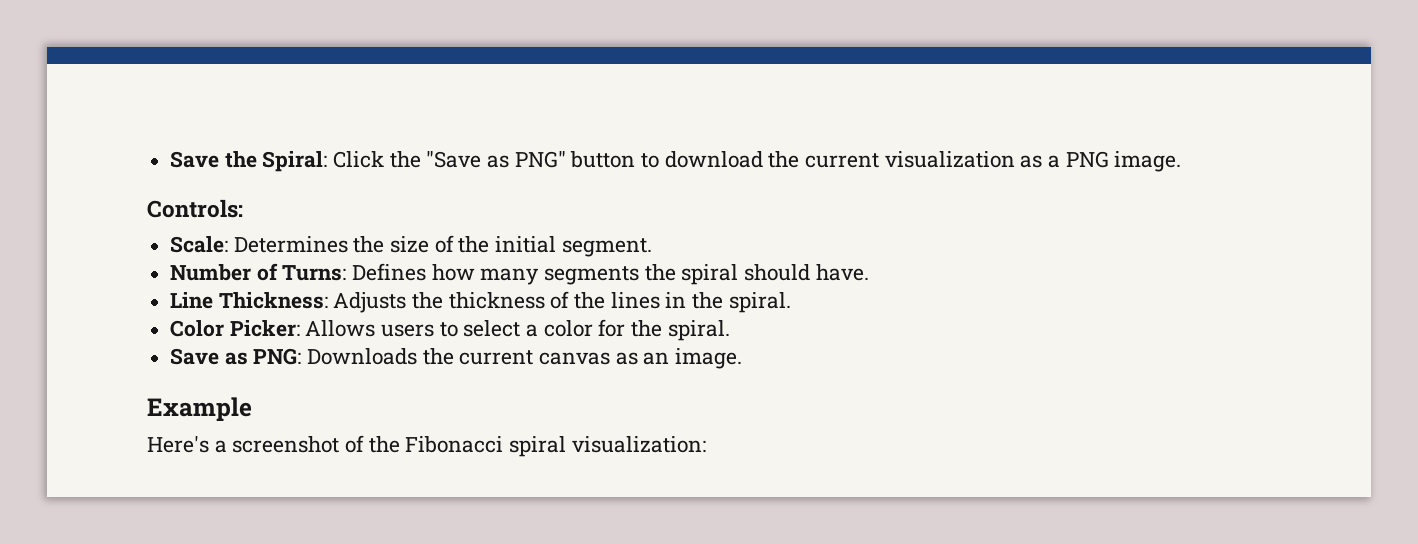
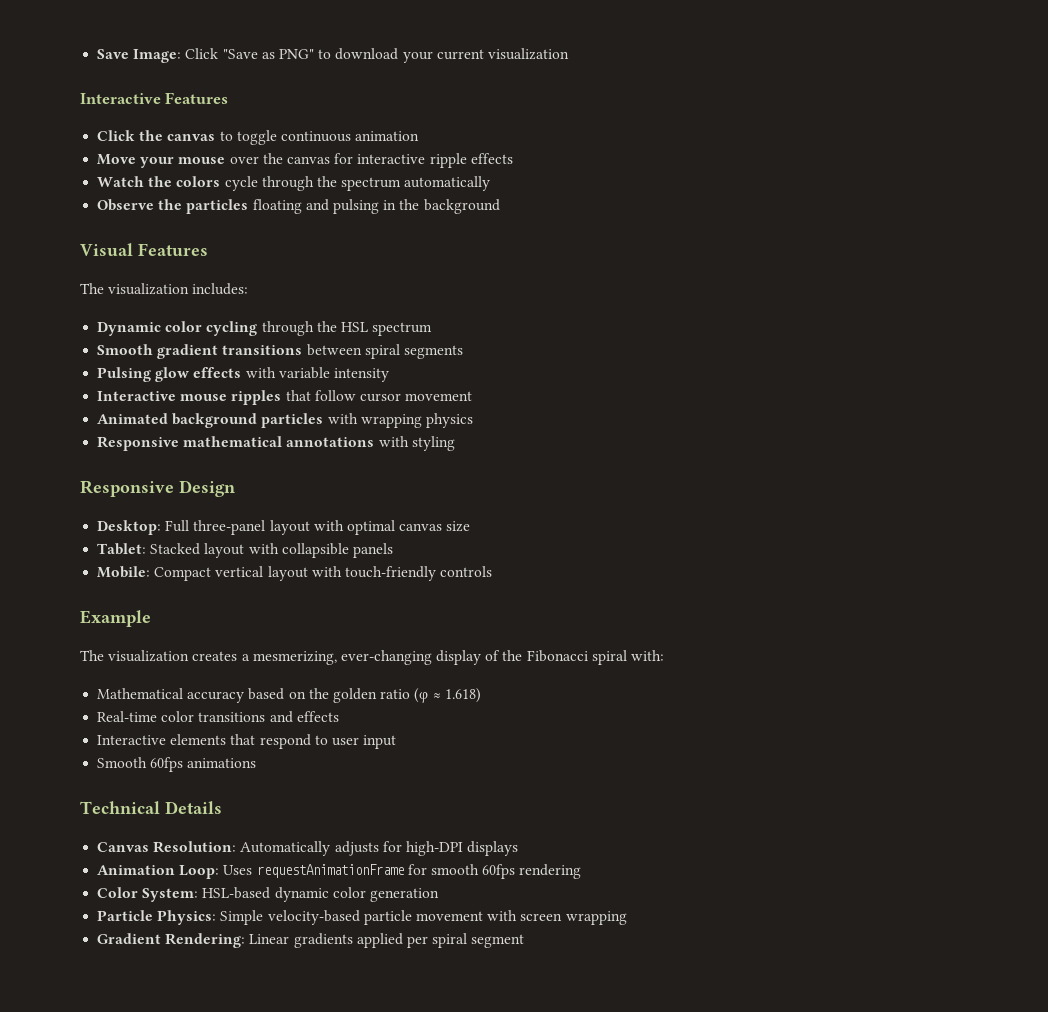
[170,151,421,172] Save the Spiral: Click the -> [97,48,219,63] Save Image: Click
[570,151,636,168] button -> (314, 54) none
[768,151,800,168] the -> [402,51,433,63] your
[1020,151,1182,172] [147,199,243,218] [170,235,652,257] [170,263,869,285] [170,291,791,313] [170,319,730,341] [170,348,743,369] [147,397,252,421] [147,435,706,457] as a PNG image. // Controls: // Scale: Determines the size of the initial segment. // Number of Turns: Defines how many segments the spiral should have. // Line Thickness: Adjusts the thickness of the lines in the spiral. // Color Picker: Allows users to select a color for the spiral. // Save as PNG: Downloads the current canvas as an image. // Example // Here's a screenshot of the Fibonacci spiral visualization: -> [80,92,229,104] [97,130,420,145] [97,153,513,168] [97,176,491,191] [97,199,500,214] [80,243,208,256] [80,283,249,295] [97,321,433,336] [97,344,463,359] [97,367,389,382] [97,390,473,405] [97,413,473,428] [97,436,455,451] [80,480,235,497] [97,520,471,535] [97,543,393,558] [97,566,493,581] [80,610,151,627] [80,650,665,665] [97,688,481,703] [97,711,339,723] [97,734,397,749] [97,757,257,772] [80,801,222,814] [97,841,519,856] [97,864,582,879] [97,887,439,902] [97,910,627,925] [97,933,525,948] // Interactive Features // Click the canvas to toggle continuous animation // Move your mouse over the canvas for interactive ripple effects // Watch the colors cycle through the spectrum automatically // Observe the particles floating and pulsing in the background // Visual Features // The visualization includes: // Dynamic color cycling through the HSL spectrum // Smooth gradient transitions between spiral segments // Pulsing glow effects with variable intensity // Interactive mouse ripples that follow cursor movement // Animated background particles with wrapping physics // Responsive mathematical annotations with styling // Responsive Design // Desktop: Full three-panel layout with optimal canvas size // Tablet: Stacked layout with collapsible panels // Mobile: Compact vertical layout with touch-friendly controls // Example // The visualization creates a mesmerizing, ever-changing display of the Fibonacci spiral with: // Mathematical accuracy based on the golden ratio (φ ≈ 1.618) // Real-time color transitions and effects // Interactive elements that respond to user input // Smooth 60fps animations // Technical Details // Canvas Resolution: Automatically adjusts for high-DPI displays // Animation Loop: Uses requestAnimationFrame for smooth 60fps rendering // Color System: HSL-based dynamic color generation // Particle Physics: Simple velocity-based particle movement with screen wrapping // Gradient Rendering: Linear gradients applied per spiral segment

